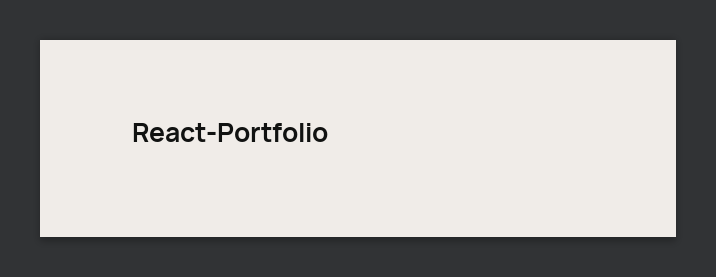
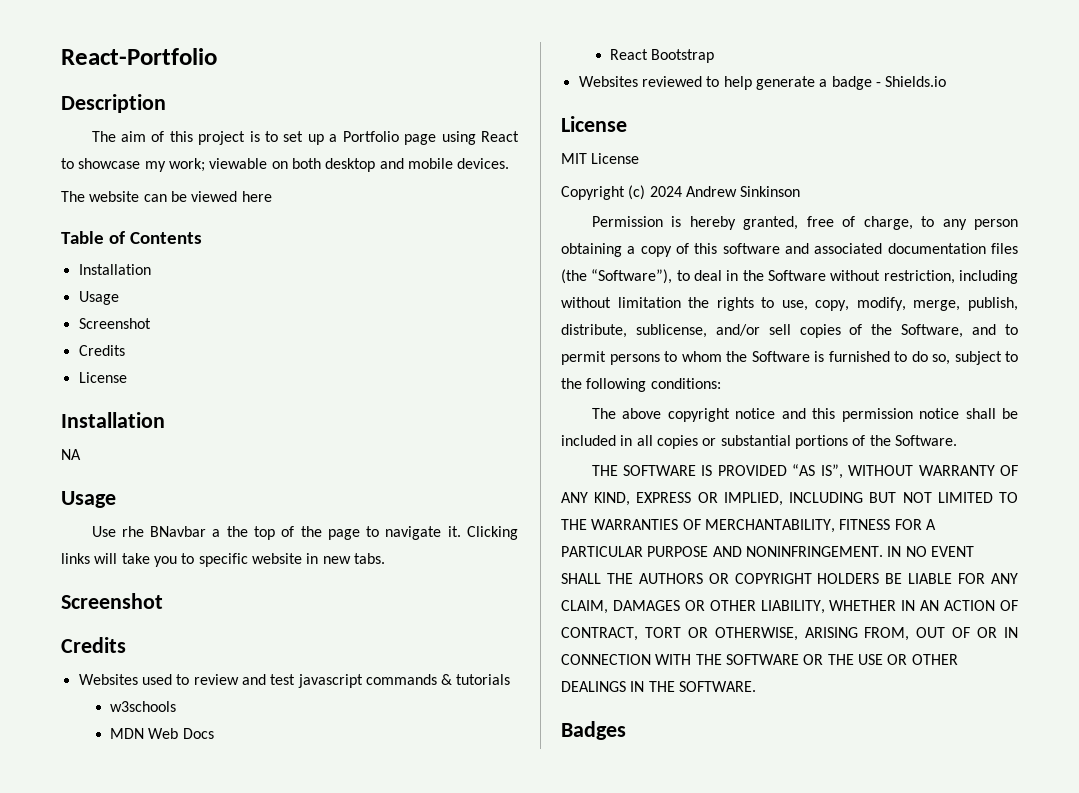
(328, 132) none -> [61,94,166,113] [91,131,519,145] [61,158,510,172] [61,191,272,202] [61,231,202,244] [78,264,151,275] [78,291,119,305] [78,318,151,329] [78,345,125,356] [78,372,127,383] [61,412,165,428] [61,449,81,460] [61,491,116,508] [91,526,518,540] [61,553,385,567] [61,593,163,609] [61,637,126,653] [78,674,511,688] [110,701,177,712] [110,728,214,739] [610,49,715,63] [578,76,947,90] [561,116,627,132] [561,153,640,164] [561,185,801,200] [591,216,1018,230] [561,243,1018,257] [561,269,1018,284] [561,297,1018,311] [561,324,1019,338] [561,351,1018,365] [561,378,721,392] [591,408,1018,422] [561,435,957,449] [591,464,1018,479] [561,492,1018,506] [561,519,936,533] [561,546,974,557] [561,573,1019,584] [561,600,1019,614] [561,627,1019,641] [561,654,958,665] [561,681,756,692] [561,721,626,740] // Description // The aim of this project is to set up a Portfolio page using React to showcase my work; viewable on both desktop and mobile devices. // The website can be viewed here // Table of Contents // Installation // Usage // Screenshot // Credits // License // Installation // NA // Usage // Use rhe BNavbar a the top of the page to navigate it. Clicking links will take you to specific website in new tabs. // Screenshot // Credits // Websites used to review and test javascript commands & tutorials // w3schools // MDN Web Docs // React Bootstrap // Websites reviewed to help generate a badge - Shields.io // License // MIT License // Copyright (c) 2024 Andrew Sinkinson // Permission is hereby granted, free of charge, to any person obtaining a copy of this software and associated documentation files (the “Software”), to deal in the Software without restriction, including without limitation the rights to use, copy, modify, merge, publish, distribute, sublicense, and/or sell copies of the Software, and to permit persons to whom the Software is furnished to do so, subject to the following conditions: // The above copyright notice and this permission notice shall be included in all copies or substantial portions of the Software. // THE SOFTWARE IS PROVIDED “AS IS”, WITHOUT WARRANTY OF ANY KIND, EXPRESS OR IMPLIED, INCLUDING BUT NOT LIMITED TO THE WARRANTIES OF MERCHANTABILITY, FITNESS FOR A PARTICULAR PURPOSE AND NONINFRINGEMENT. IN NO EVENT SHALL THE AUTHORS OR COPYRIGHT HOLDERS BE LIABLE FOR ANY CLAIM, DAMAGES OR OTHER LIABILITY, WHETHER IN AN ACTION OF CONTRACT, TORT OR OTHERWISE, ARISING FROM, OUT OF OR IN CONNECTION WITH THE SOFTWARE OR THE USE OR OTHER DEALINGS IN THE SOFTWARE. // Badges

